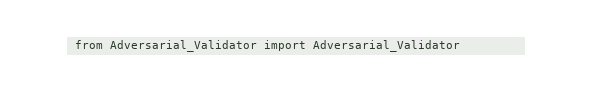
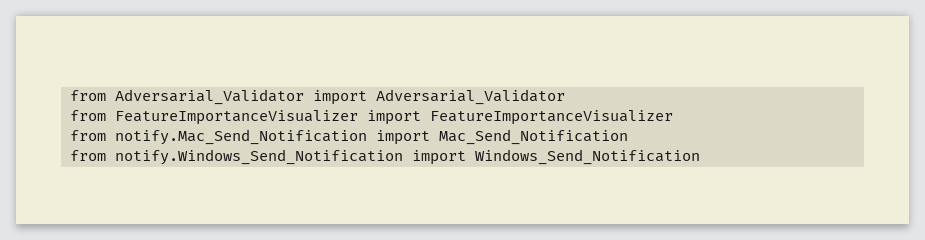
(460, 46) none -> [69,110,673,125] [69,129,628,145] [69,149,700,165] // from FeatureImportanceVisualizer import FeatureImportanceVisualizer // from notify.Mac_Send_Notification import Mac_Send_Notification // from notify.Windows_Send_Notification import Windows_Send_Notification

